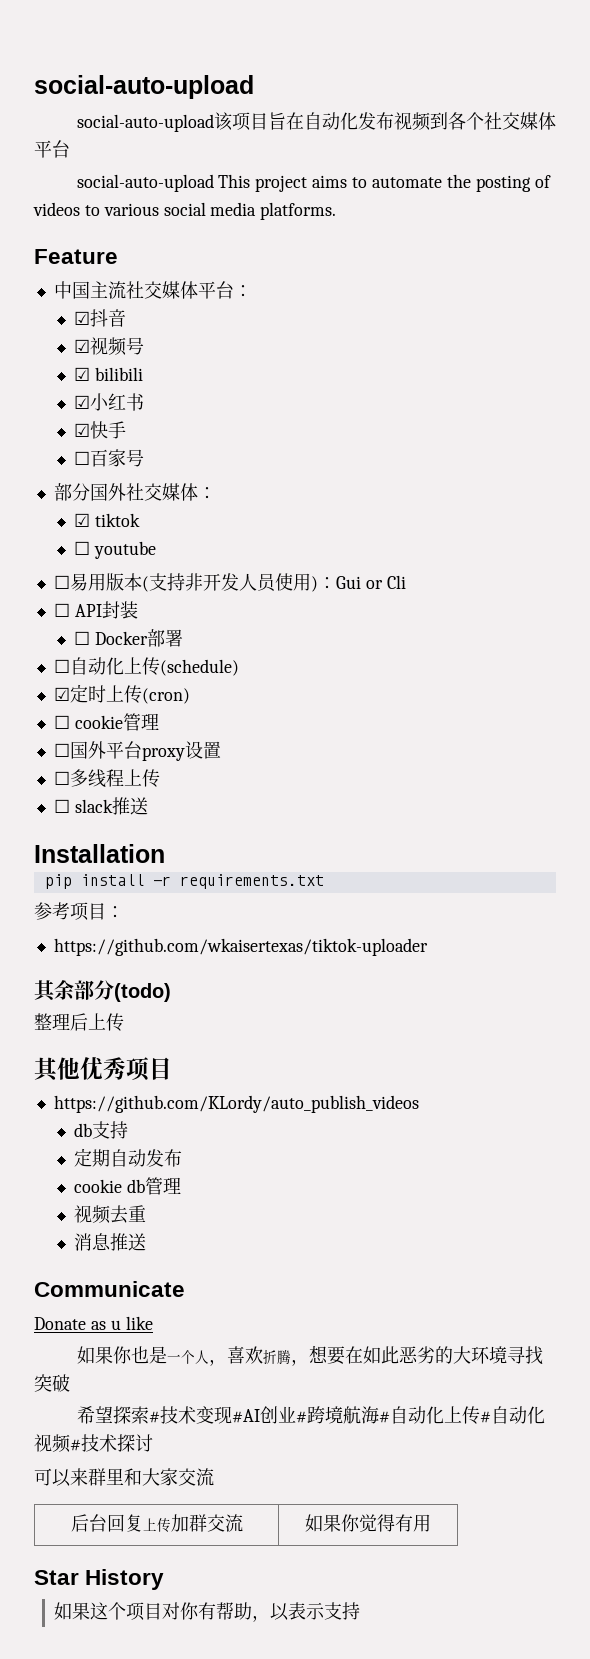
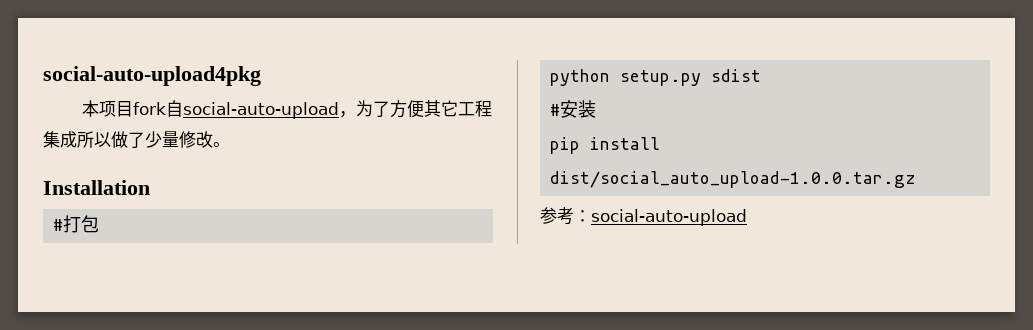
[34,75,254,99] [76,112,556,132] [34,140,70,158] [76,174,551,192] [33,202,337,220] [34,249,118,264] [53,281,252,299] [74,309,127,327] [74,337,145,356] [74,367,144,381] [74,393,145,411] [74,421,127,439] [74,449,145,467] [53,483,216,501] [74,513,141,527] [74,541,157,559] [53,573,406,592] [53,601,138,619] [74,629,184,647] [53,657,239,676] [53,684,190,704] [53,713,159,731] [53,741,221,761] [53,769,160,788] [53,797,148,815] [34,844,165,863] social-auto-upload // social-auto-upload该项目旨在自动化发布视频到各个社交媒体平台 // social-auto-upload This project aims to automate the posting of videos to various social media platforms. // Feature // 中国主流社交媒体平台： // ☑抖音 // ☑视频号 // ☑ bilibili // ☑小红书 // ☑快手 // ☐百家号 // 部分国外社交媒体： // ☑ tiktok // ☐ youtube // ☐易用版本(支持非开发人员使用)：Gui or Cli // ☐ API封装 // ☐ Docker部署 // ☐自动化上传(schedule) // ☑定时上传(cron) // ☐ cookie管理 // ☐国外平台proxy设置 // ☐多线程上传 // ☐ slack推送 // Installation -> [43,66,261,86] [81,100,492,119] [43,131,230,148] [43,180,150,195] [53,215,100,233] [550,69,762,86] [550,100,597,118] social-auto-upload4pkg // 本项目fork自social-auto-upload，为了方便其它工程集成所以做了少量修改。 // Installation // #打包 // python setup.py sdist // #安装
[152,874,324,889] -r requirements.txt -> [550,171,917,188] dist/social_auto_upload-1.0.0.tar.gz
[70,902,124,921] [53,938,428,956] [34,980,171,1002] [34,1013,124,1032] [34,1057,172,1082] [53,1095,419,1113] [74,1121,129,1139] [74,1148,183,1167] [74,1177,182,1195] [74,1205,147,1224] [74,1233,147,1251] [34,1281,185,1297] [34,1316,153,1330] [76,1345,543,1366] [34,1374,70,1392] [76,1406,545,1425] [34,1434,153,1453] [34,1468,214,1487] [70,1514,243,1533] [305,1514,431,1532] [34,1569,165,1590] [54,1602,361,1622] 项目： // https://github.com/wkaisertexas/tiktok-uploader // 其余部分(todo) // 整理后上传 // 其他优秀项目 // https://github.com/KLordy/auto_publish_videos // db支持 // 定期自动发布 // cookie db管理 // 视频去重 // 消息推送 // Communicate // Donate as u like // 如果你也是一个人，喜欢折腾，想要在如此恶劣的大环境寻找突破 // 希望探索#技术变现#AI创业#跨境航海#自动化上传#自动化视频#技术探讨 // 可以来群里和大家交流 // 后台回复上传加群交流 | 如果你觉得有用 // Star History // 如果这个项目对你有帮助，以表示支持 -> [574,209,747,226] ：social-auto-upload

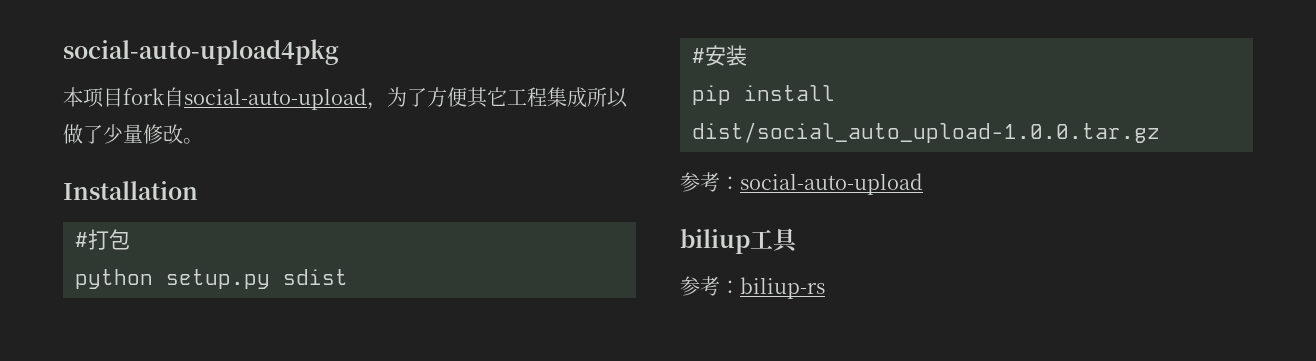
(747, 217) none -> [680,228,799,254] [680,276,825,299] // biliup工具 // 参考：biliup-rs

